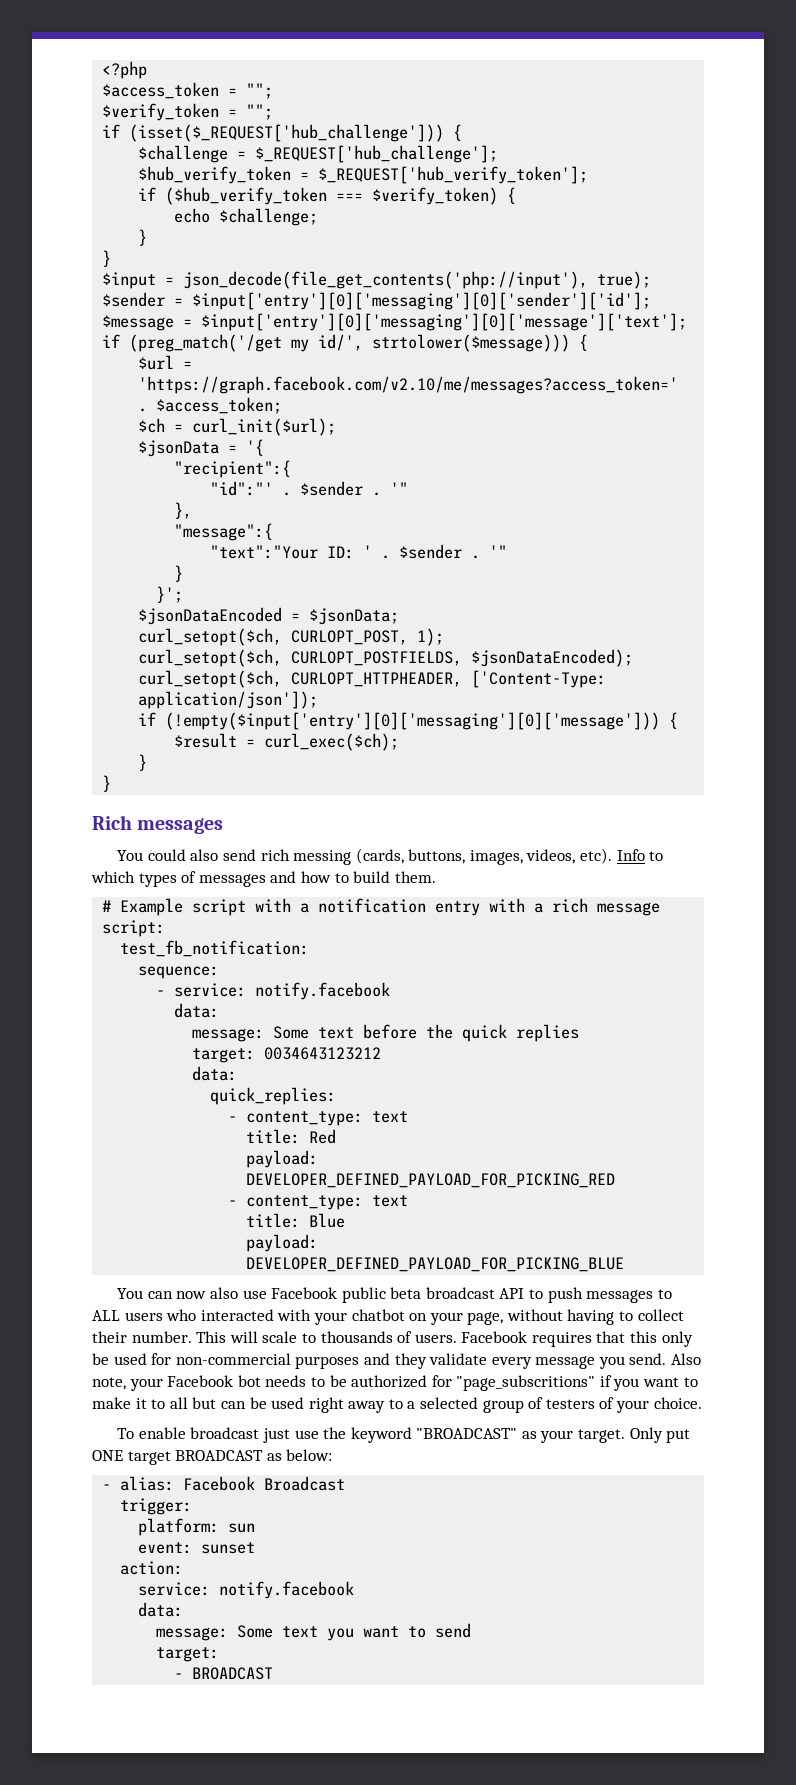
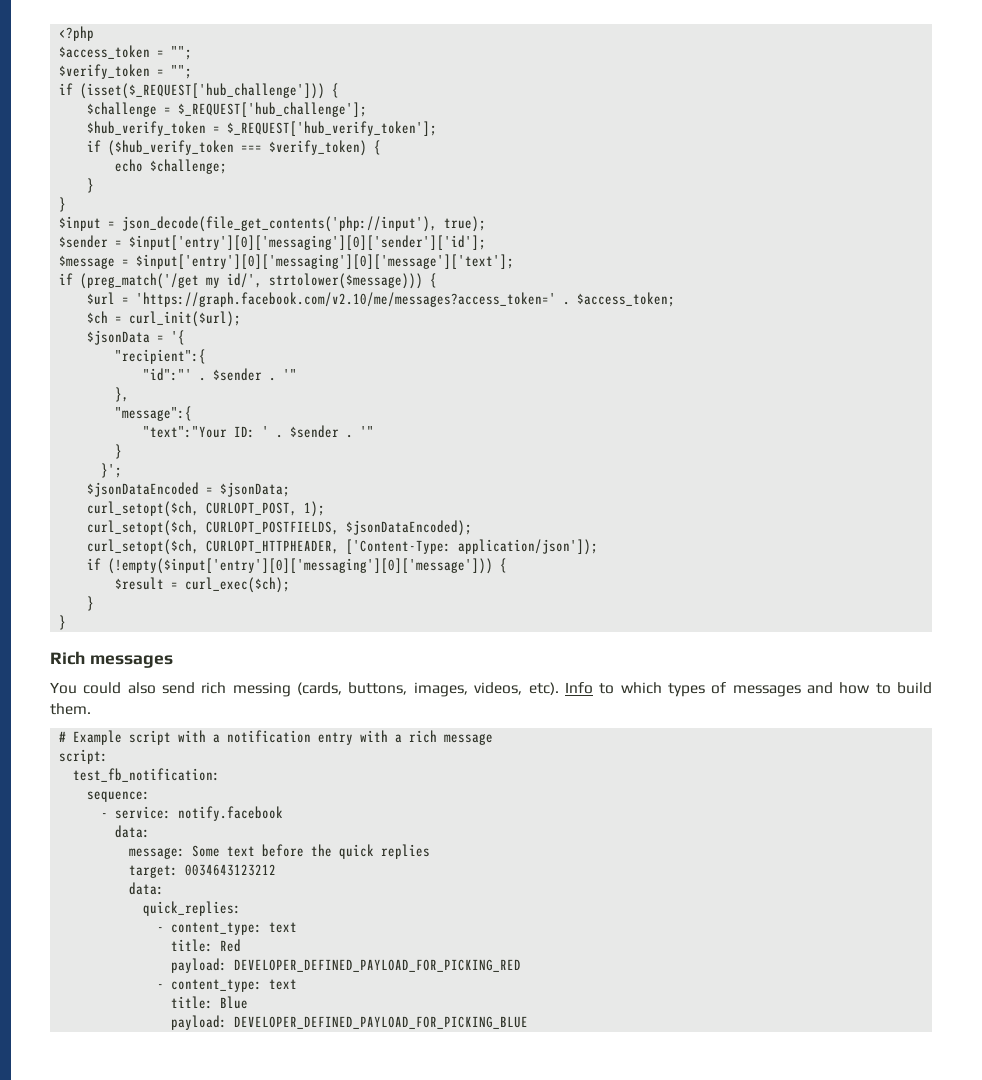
[117,1287,672,1303] [92,1309,684,1325] [92,1331,693,1347] [92,1353,702,1369] [92,1375,698,1391] [92,1397,702,1413] [117,1427,691,1443] [92,1449,333,1465] [102,1476,346,1491] [120,1498,193,1515] [138,1518,256,1536] [138,1542,256,1554] [120,1561,184,1575] [138,1581,355,1599] [138,1602,184,1617] [156,1623,472,1641] [156,1647,220,1662] [174,1667,274,1680] // You can now also use Facebook public beta broadcast API to push messages to ALL users who interacted with your chatbot on your page, without having to collect their number. This will scale to thousands of users. Facebook requires that this only be used for non-commercial purposes and they validate every message you send. Also note, your Facebook bot needs to be authorized for "page_subscritions" if you want to make it to all but can be used right away to a selected group of testers of your choice. // To enable broadcast just use the keyword "BROADCAST" as your target. Only put ONE target BROADCAST as below: // - alias: Facebook Broadcast // trigger: // platform: sun // event: sunset // action: // service: notify.facebook // data: // message: Some text you want to send // target: // - BROADCAST -> (529, 1022) none

